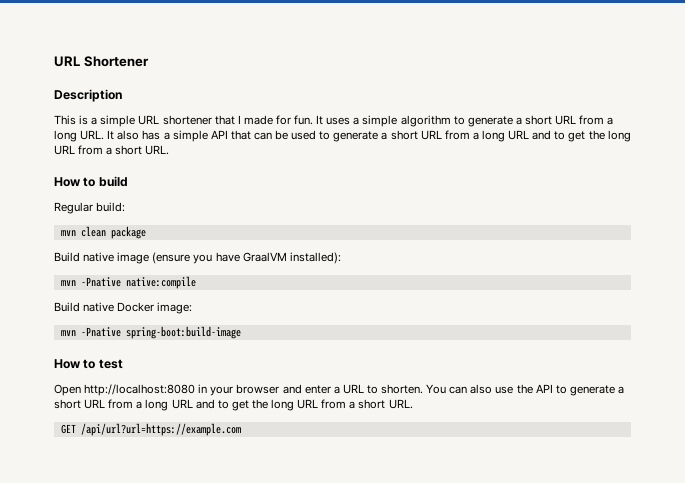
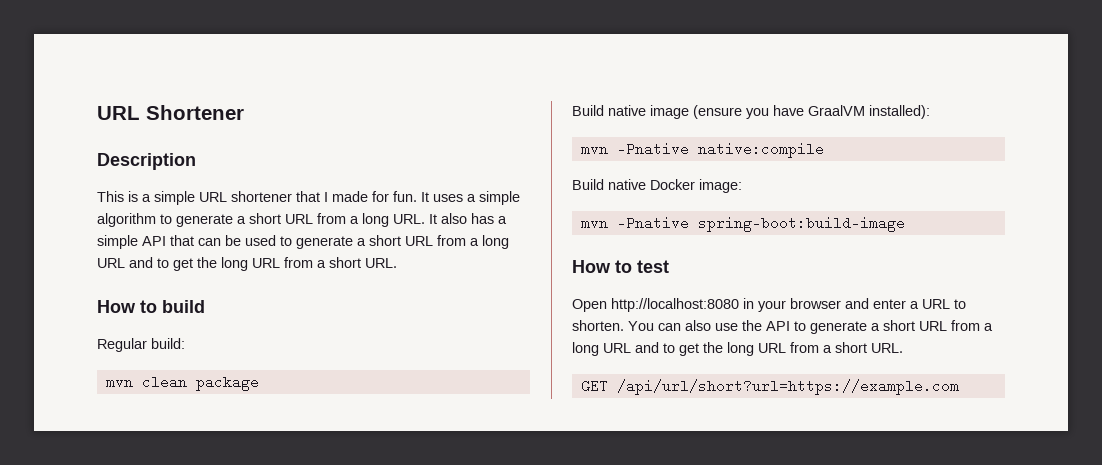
[80,423,241,436] /api/url?url=https://example.com -> [616,379,959,395] /api/url/short?url=https://example.com

